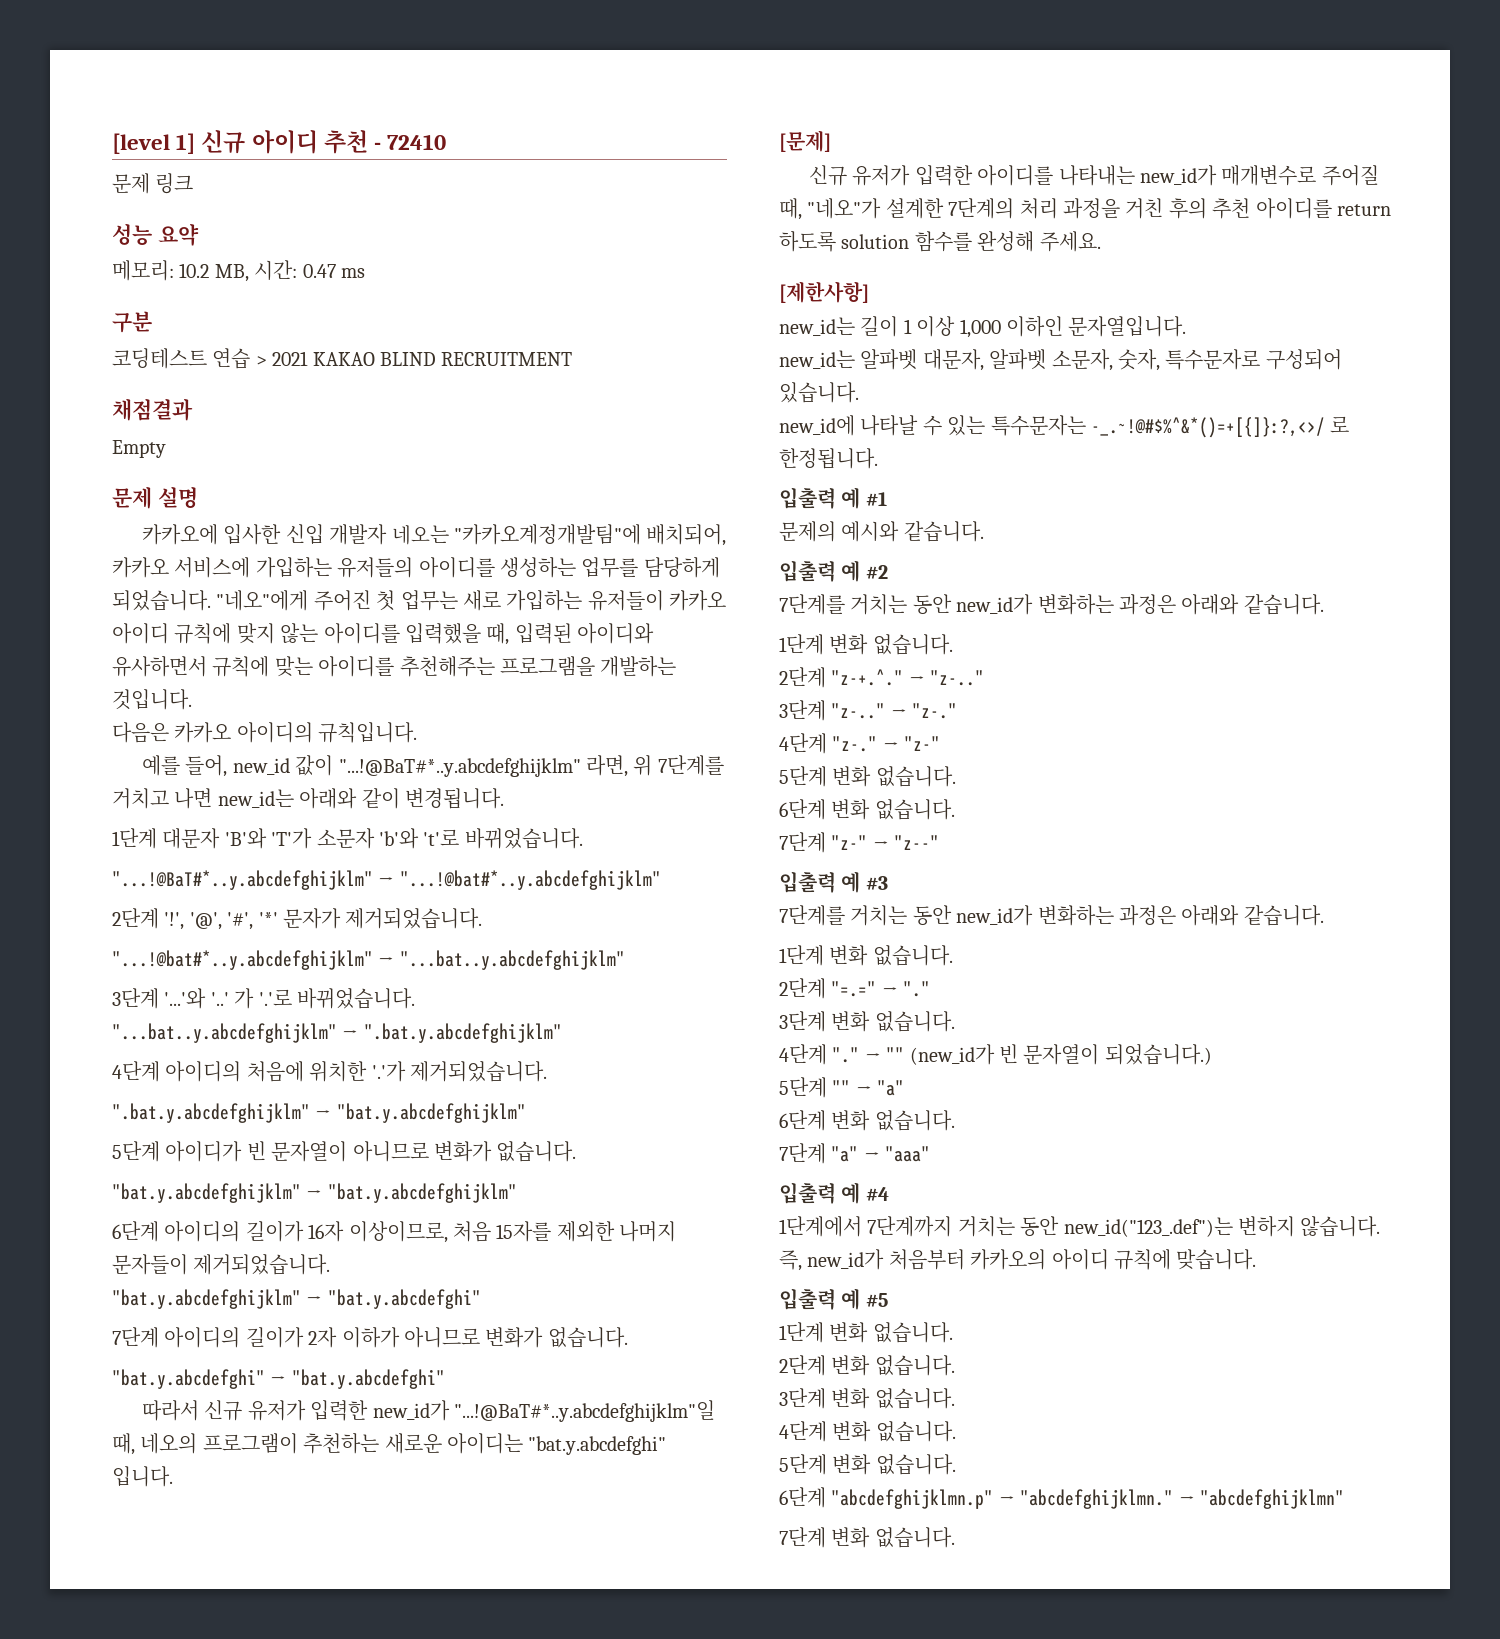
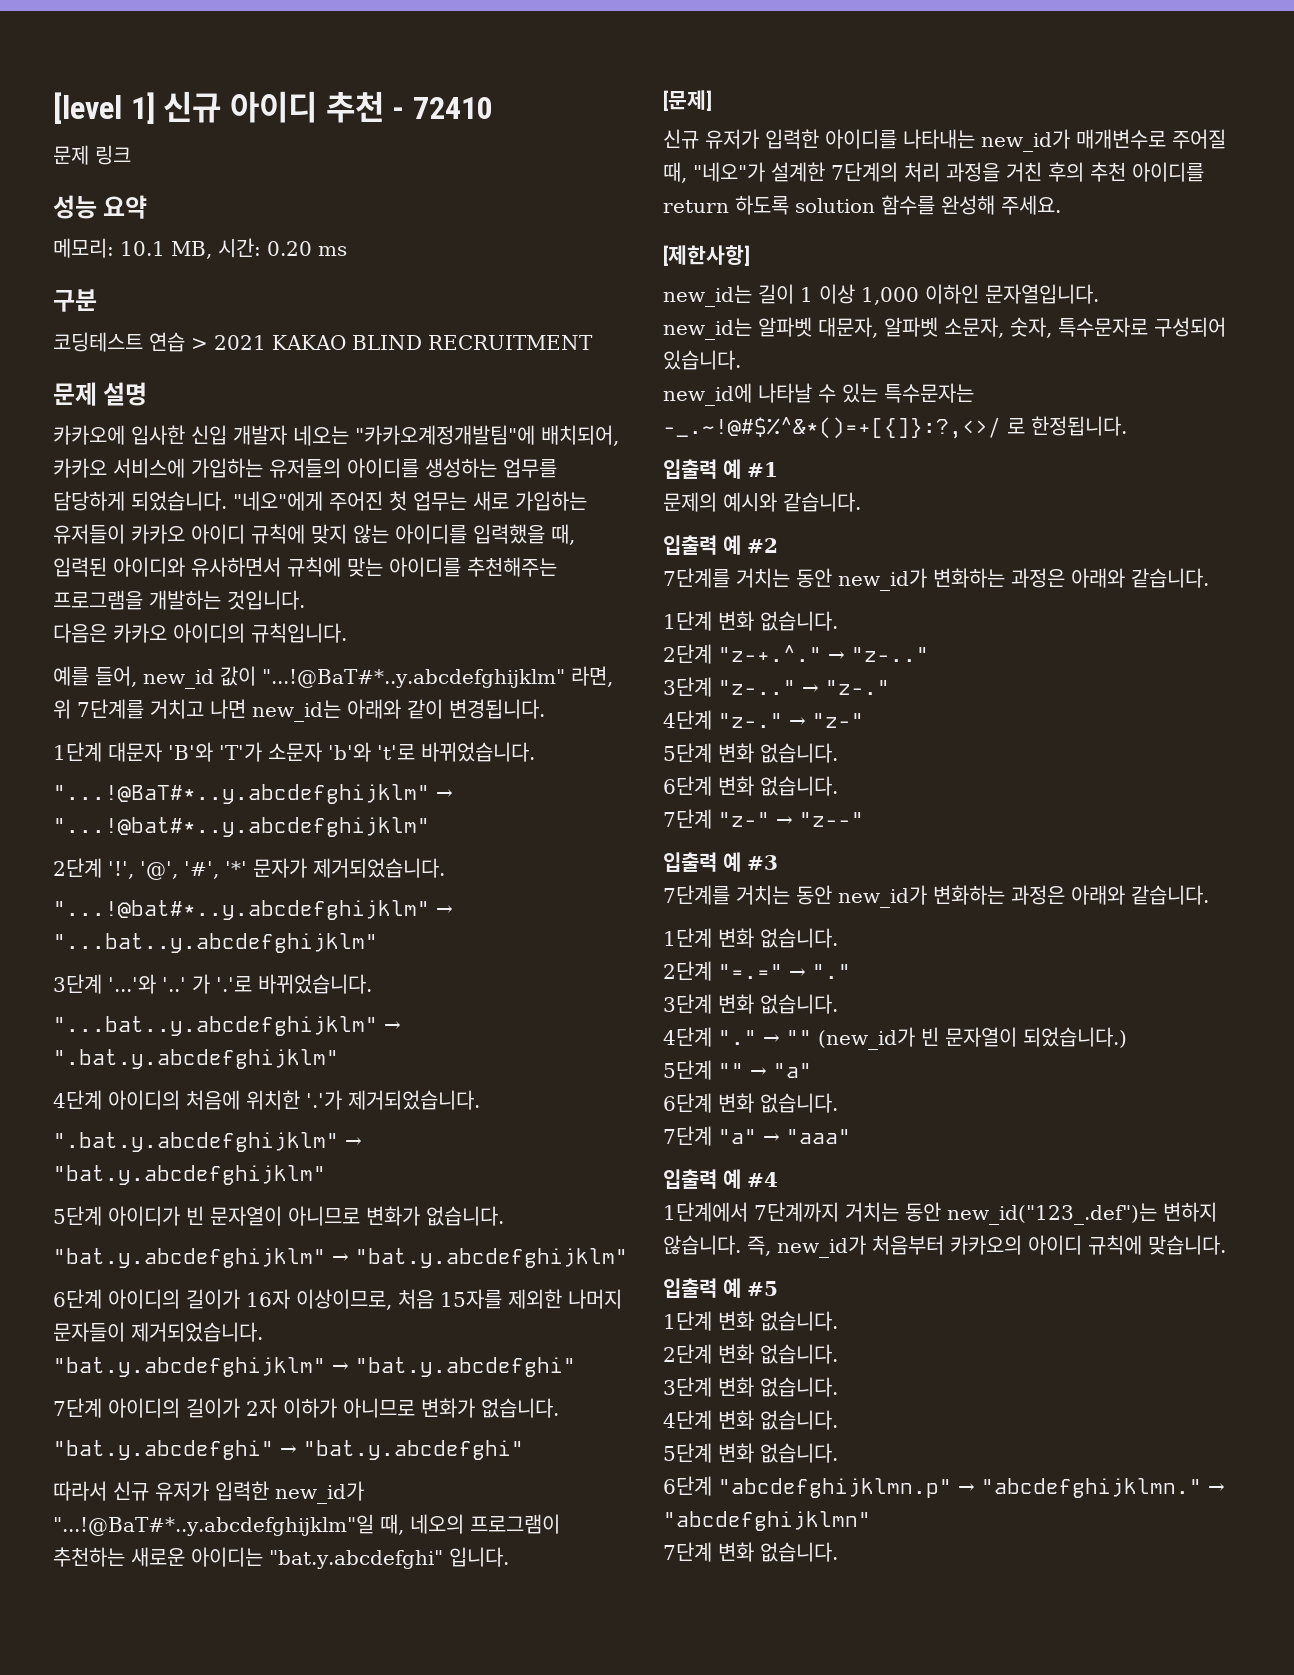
[179,263,210,278] 10.2 -> [120,241,165,256] 10.1
[302,264,336,278] 0.47 -> [267,241,312,256] 0.20
[112,399,193,421] [112,440,166,458] // 채점결과 // Empty -> (593, 342) none

